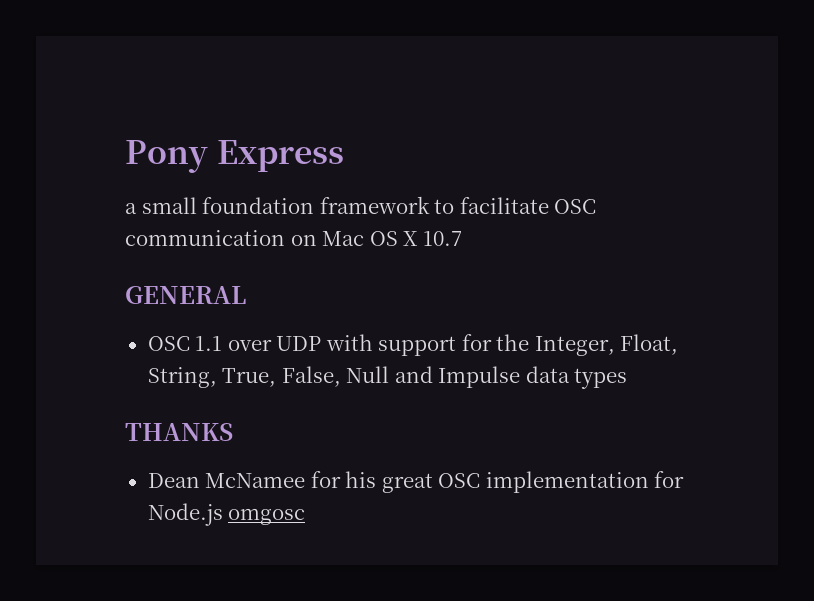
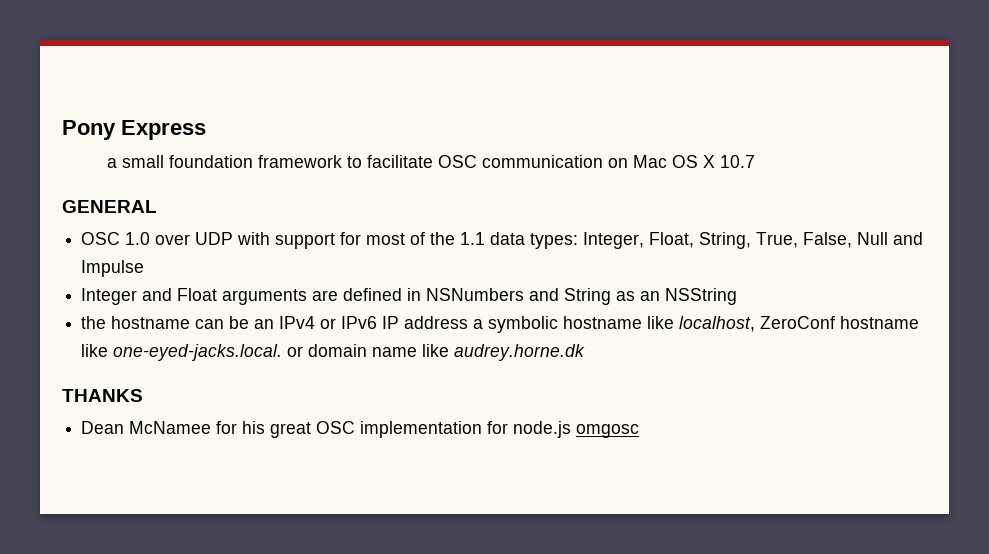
[195,336,223,351] 1.1 -> [125,232,151,245] 1.0
[496,334,530,351] the -> [366,232,579,249] most of the 1.1 data types:
[525,366,628,389] data types -> [81,288,738,305] [81,316,920,333] [81,344,586,361] // Integer and Float arguments are defined in NSNumbers and String as an NSString // the hostname can be an IPv4 or IPv6 IP address a symbolic hostname like localhost, ZeroConf hostname like one-eyed-jacks.local. or domain name like audrey.horne.dk
[147,503,223,526] Node.js -> [513,421,572,438] node.js

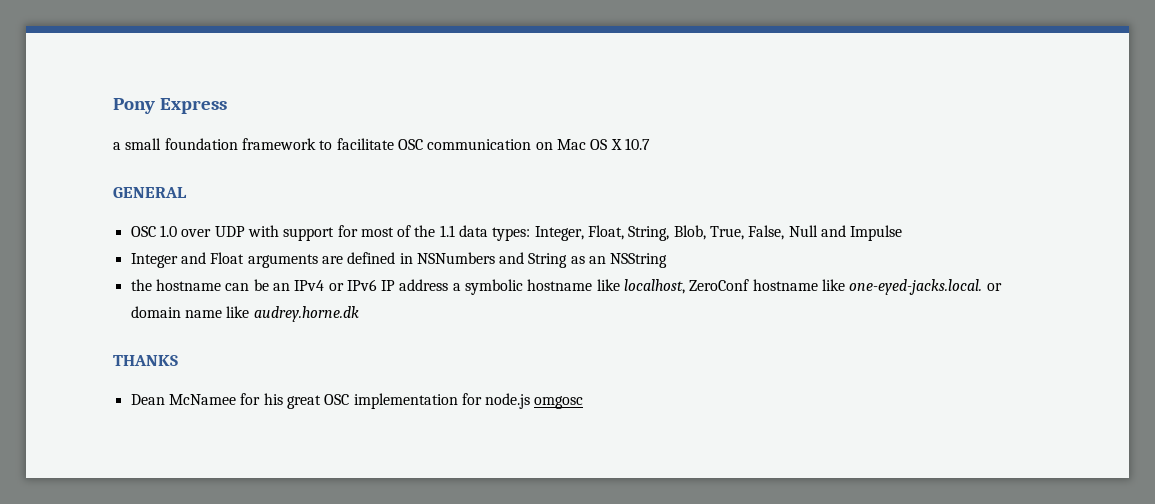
(752, 240) none -> [673,225,706,240] Blob,

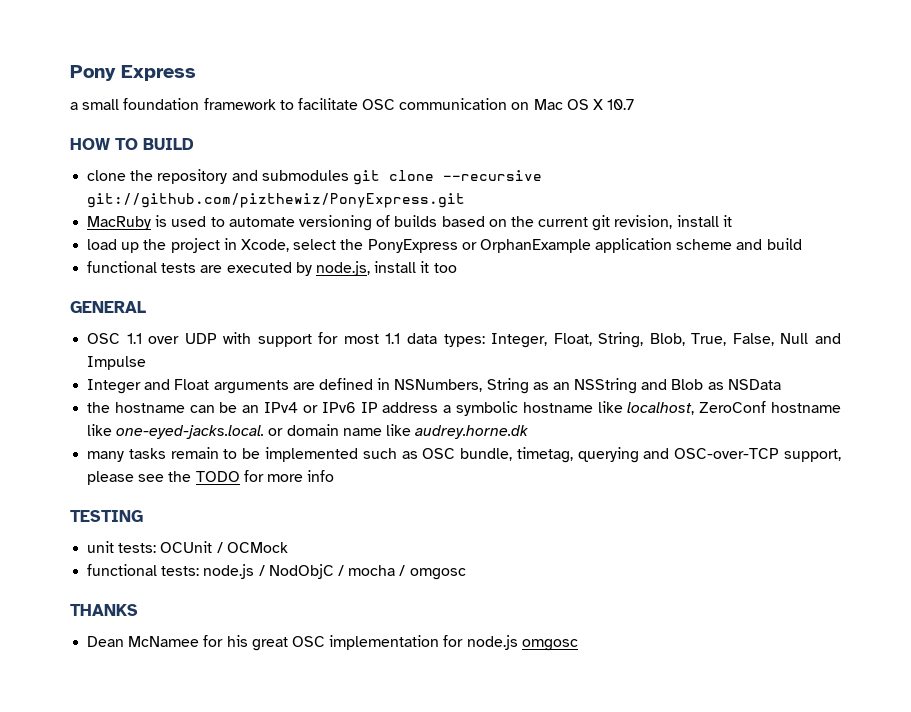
(650, 144) none -> [70,138,194,150] [87,169,542,185] [87,193,466,208] [87,215,732,231] [87,238,802,253] [87,261,457,276] // HOW TO BUILD // clone the repository and submodules git clone --recursive git://github.com/pizthewiz/PonyExpress.git // MacRuby is used to automate versioning of builds based on the current git revision, install it // load up the project in Xcode, select the PonyExpress or OrphanExample application scheme and build // functional tests are executed by node.js, install it too
[159,225,177,237] 1.0 -> [126,333,142,344] 1.1
[397,225,436,237] of the -> (379, 339) none
[416,252,525,264] NSNumbers and -> [394,379,483,392] NSNumbers,
(668, 260) none -> [641,379,781,390] and Blob as NSData
(359, 314) none -> [87,447,841,463] [87,470,335,485] [70,510,143,522] [87,541,288,553] [87,564,466,580] // many tasks remain to be implemented such as OSC bundle, timetag, querying and OSC-over-TCP support, please see the TODO for more info // TESTING // unit tests: OCUnit / OCMock // functional tests: node.js / NodObjC / mocha / omgosc

